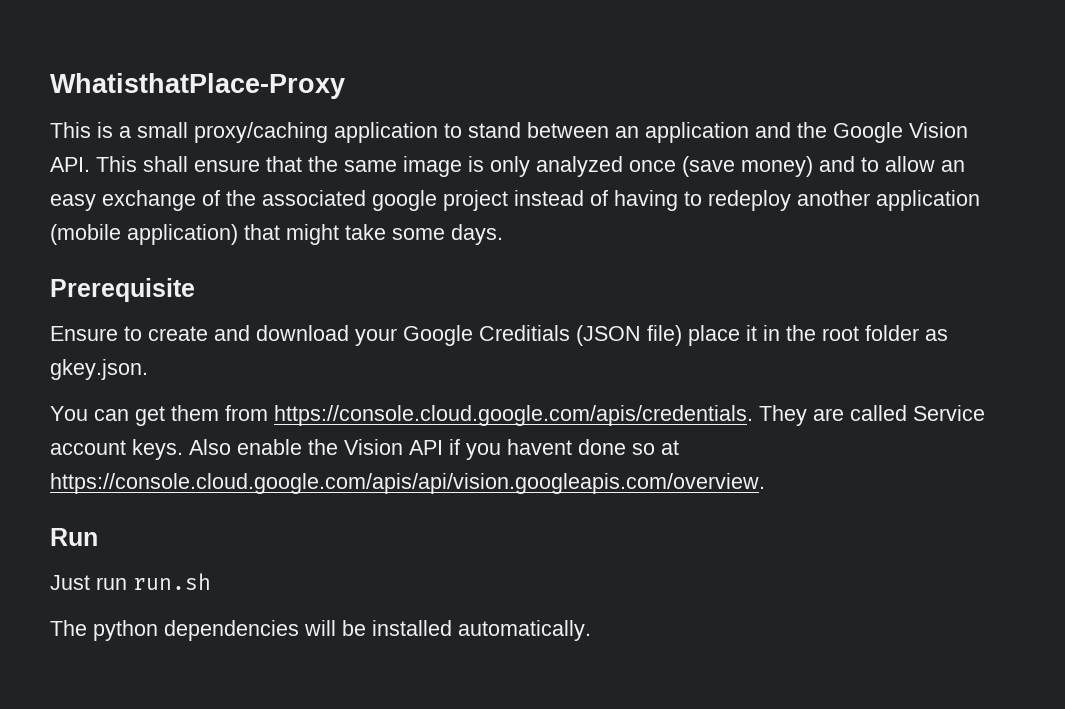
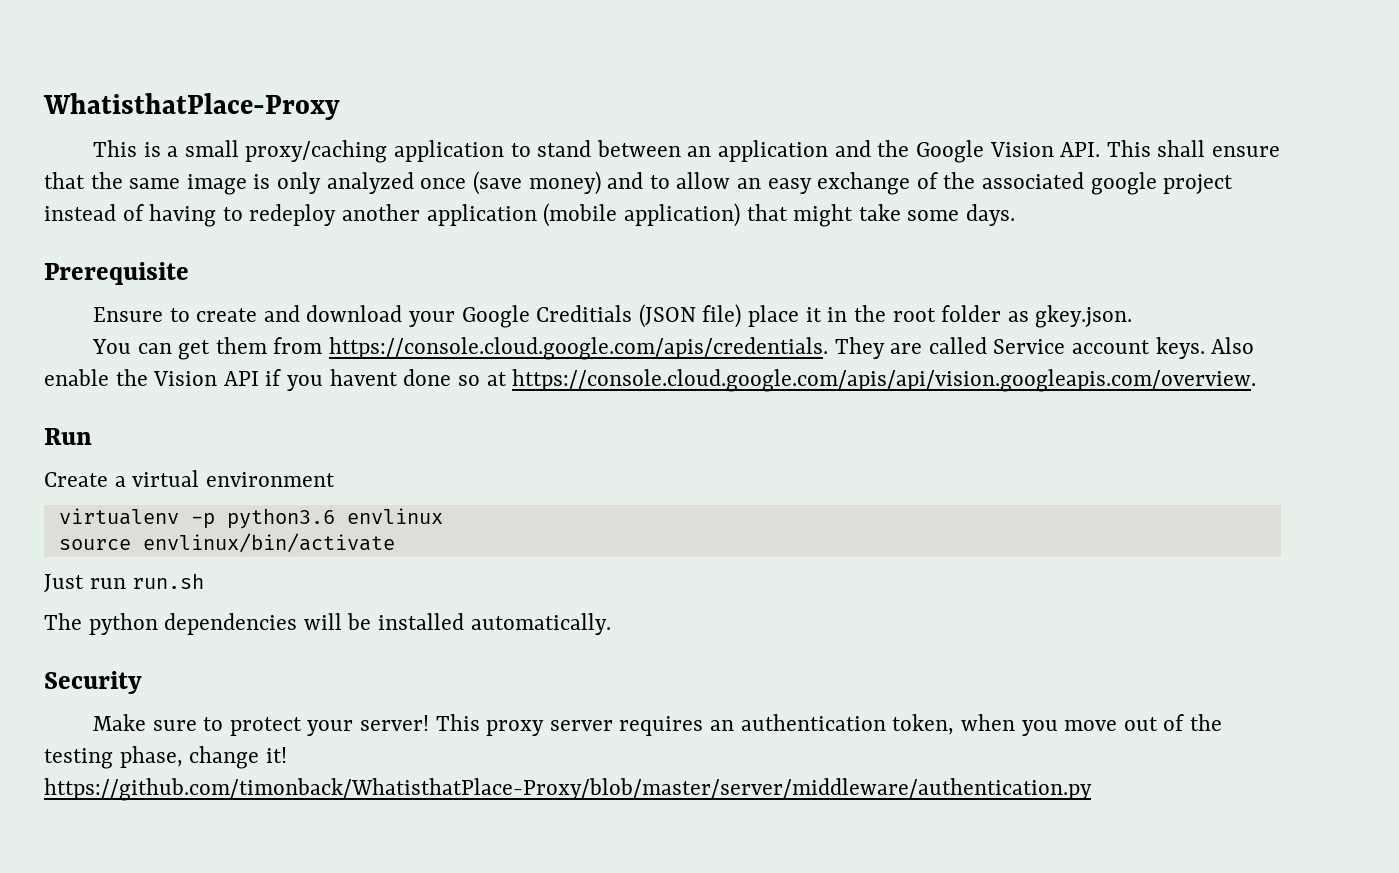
(98, 537) none -> [44,470,335,487] [58,508,443,529] [58,533,395,553] // Create a virtual environment // virtualenv -p python3.6 envlinux // source envlinux/bin/activate
(591, 630) none -> [44,671,142,694] [92,714,1222,736] [44,746,287,769] [44,778,1092,801] // Security // Make sure to protect your server! This proxy server requires an authentication token, when you move out of the testing phase, change it! https://github.com/timonback/WhatisthatPlace-Proxy/blob/master/server/middleware/authentication.py

